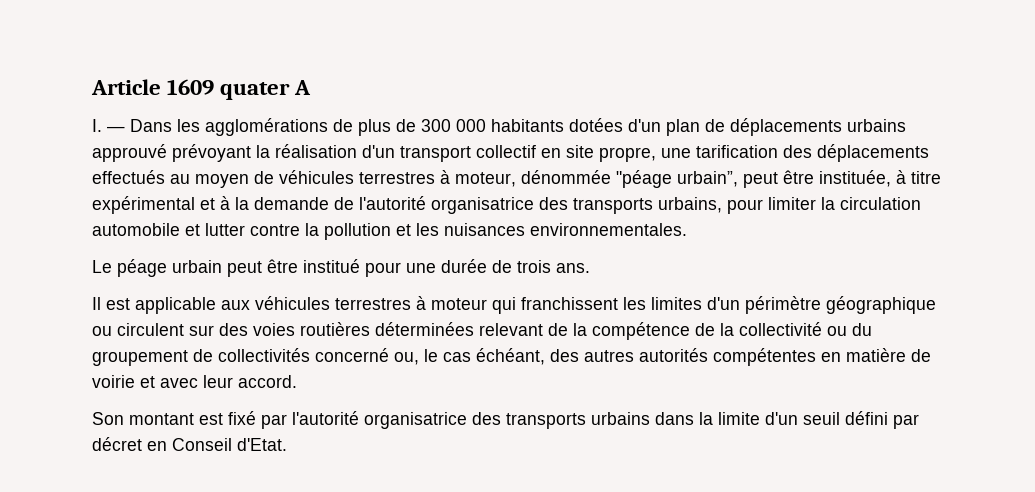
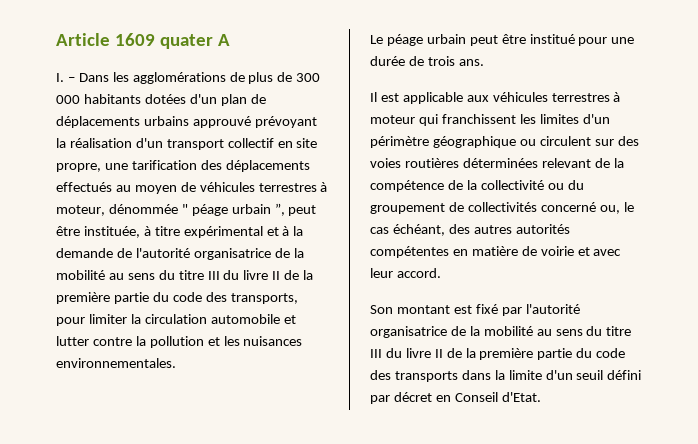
[107,126,125,132] ― -> [67,77,75,82] –
[616,170,738,188] "péage urbain”, -> [181,203,285,216] " péage urbain ”,
[539,197,722,214] des transports urbains, -> [274,248,304,258] [56,270,314,280] [56,292,298,304] de la mobilité au sens du titre III du livre II de la première partie du code des transports,
[472,412,650,429] des transports urbains -> [450,326,632,336] [370,348,626,360] [370,370,458,382] de la mobilité au sens du titre III du livre II de la première partie du code des transports

